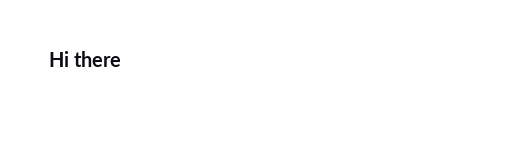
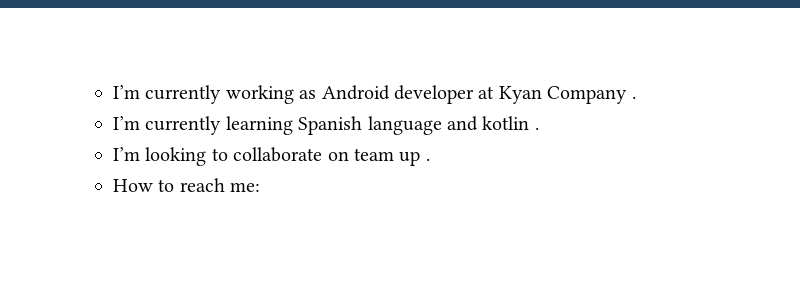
[49,51,122,67] Hi there -> [113,85,636,104] [113,116,539,135] [113,147,430,166] [113,178,261,192] I’m currently working as Android developer at Kyan Company . // I’m currently learning Spanish language and kotlin . // I’m looking to collaborate on team up . // How to reach me:

